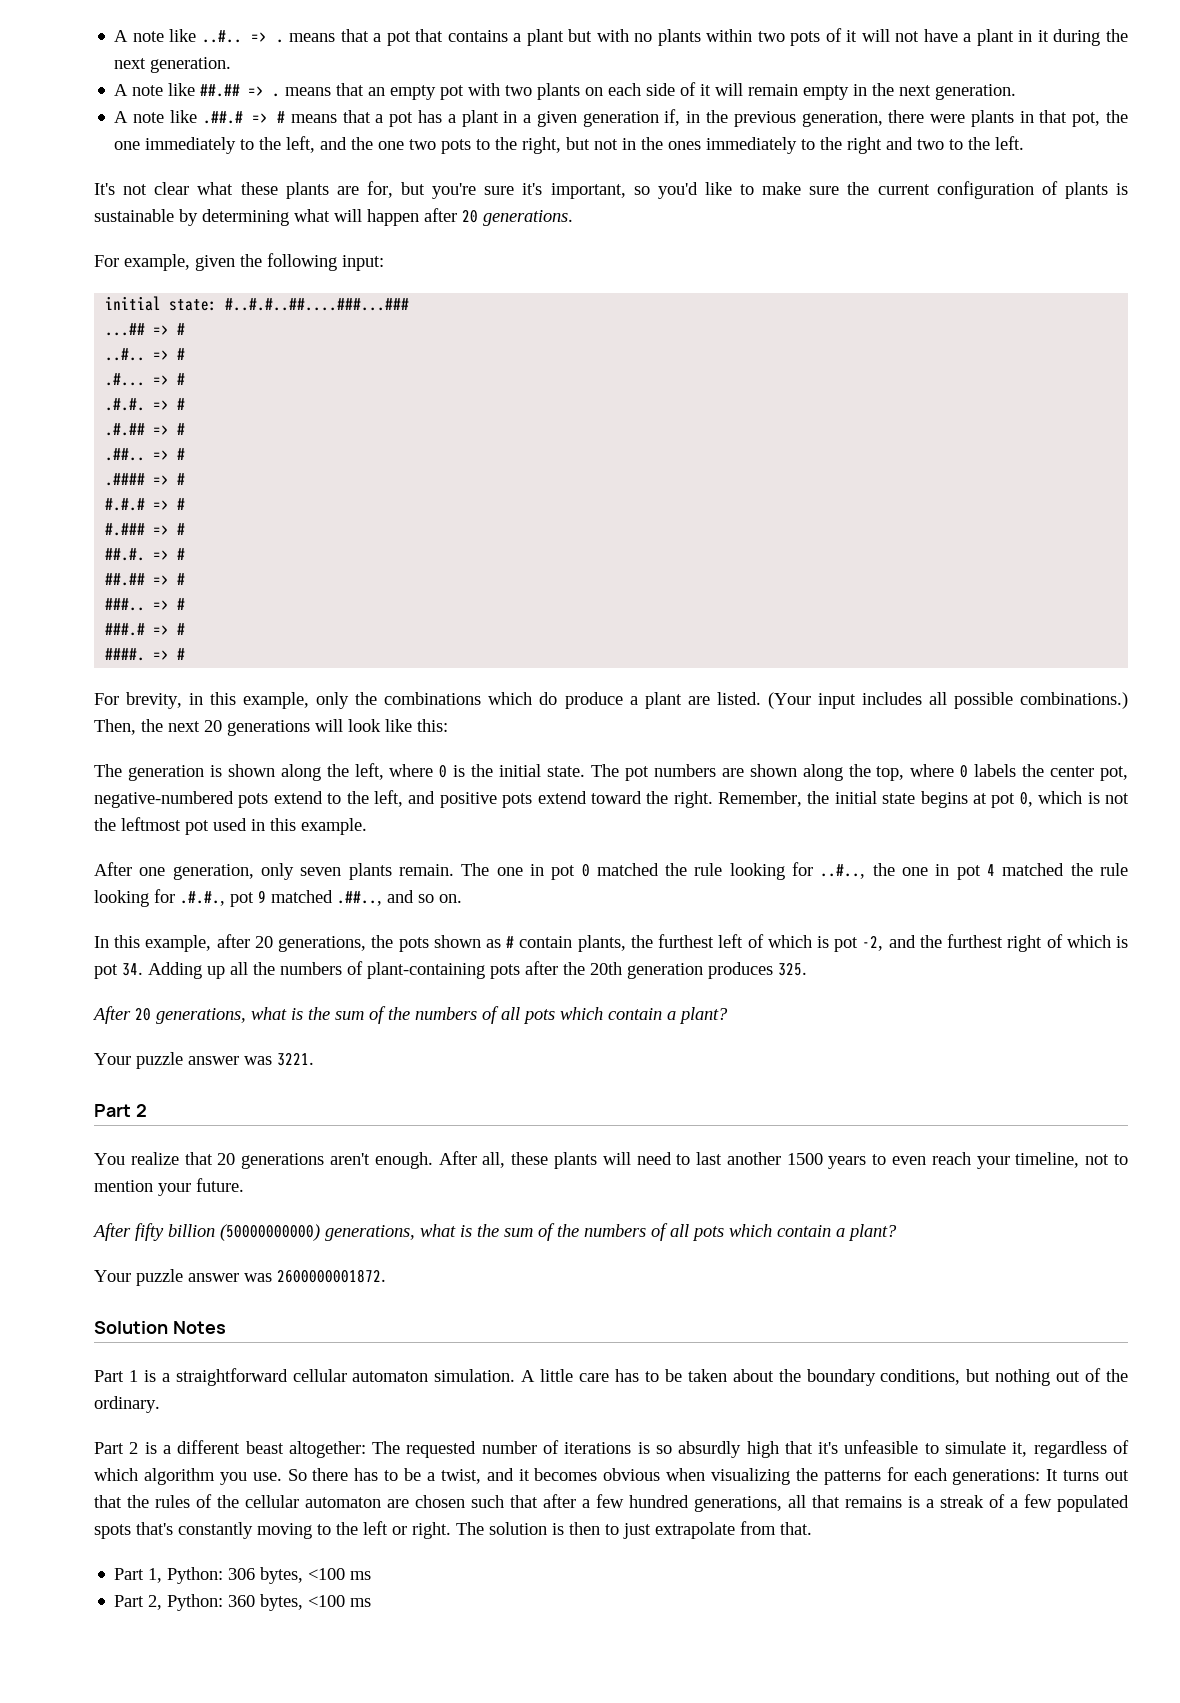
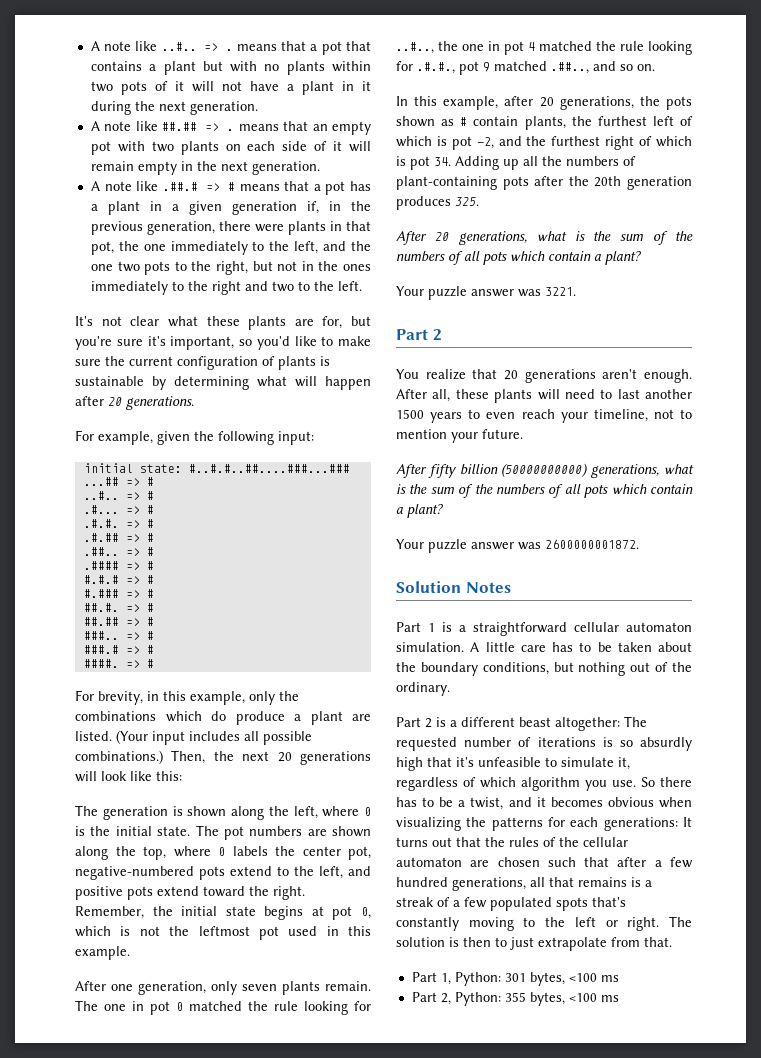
[228,1568,256,1580] 306 -> [504,973,526,982] 301
[228,1595,256,1607] 360 -> [504,992,526,1002] 355

